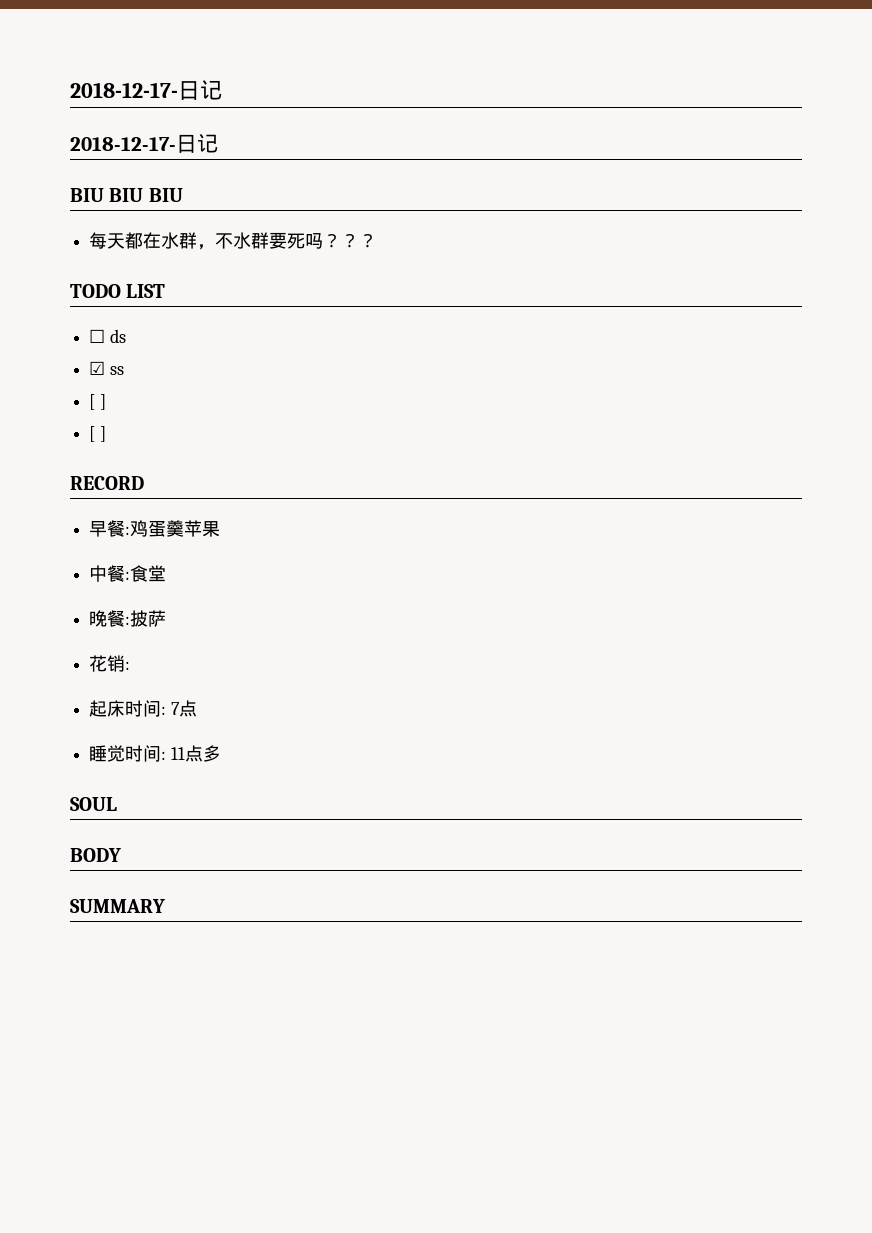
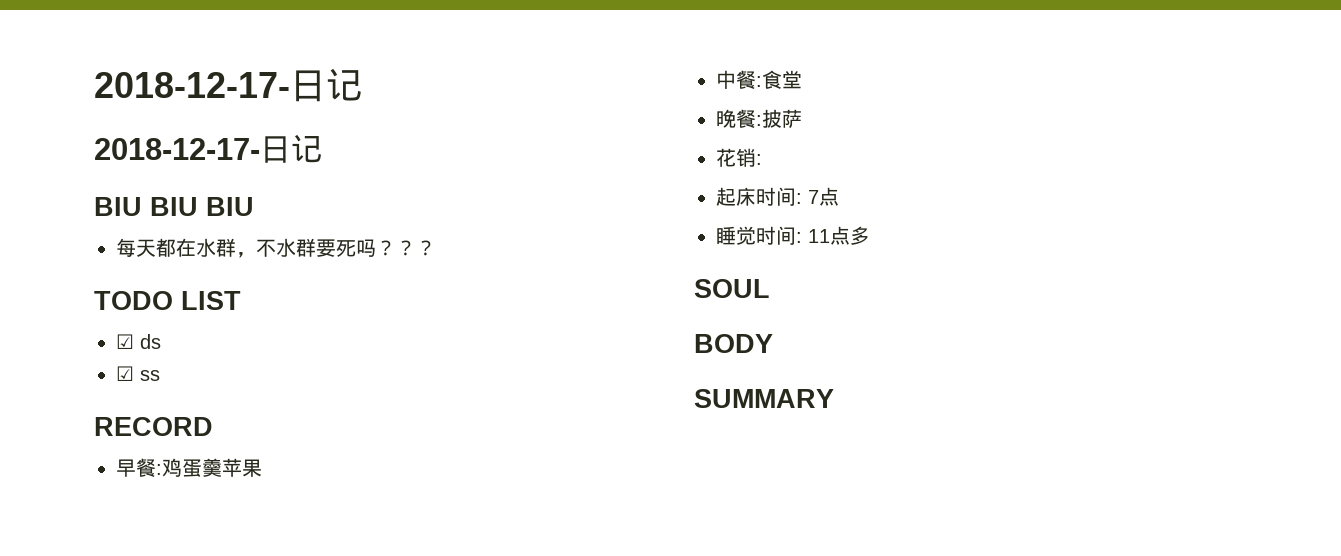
[89,329,106,343] ☐ -> [116,334,134,349] ☑
[89,394,106,410] [89,426,106,442] // [ ] // [ ] -> (160, 375) none

